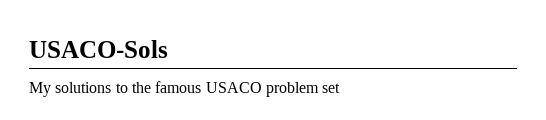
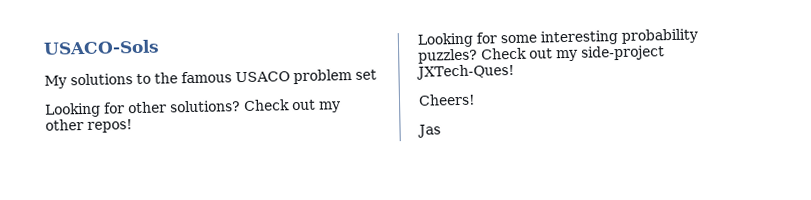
(341, 88) none -> [45,99,341,118] [45,119,133,133] [417,28,698,48] [418,45,665,64] [416,63,515,80] [418,93,476,106] [417,124,441,138] // Looking for other solutions? Check out my other repos! // Looking for some interesting probability puzzles? Check out my side-project JXTech-Ques! // Cheers! // Jas

